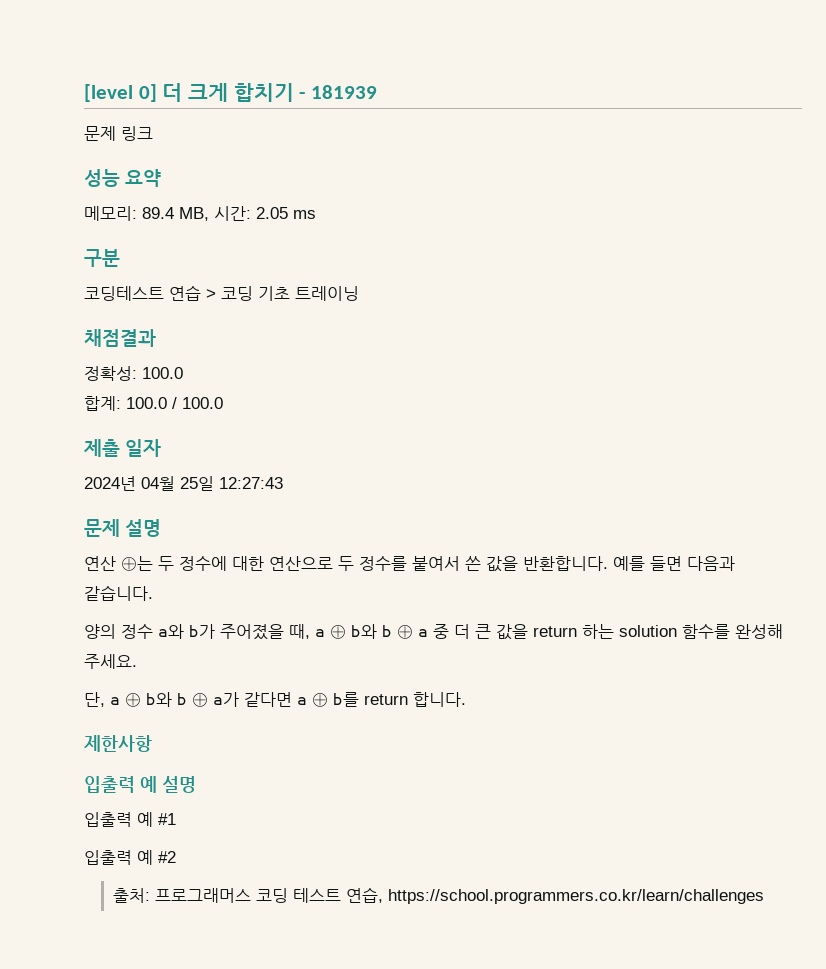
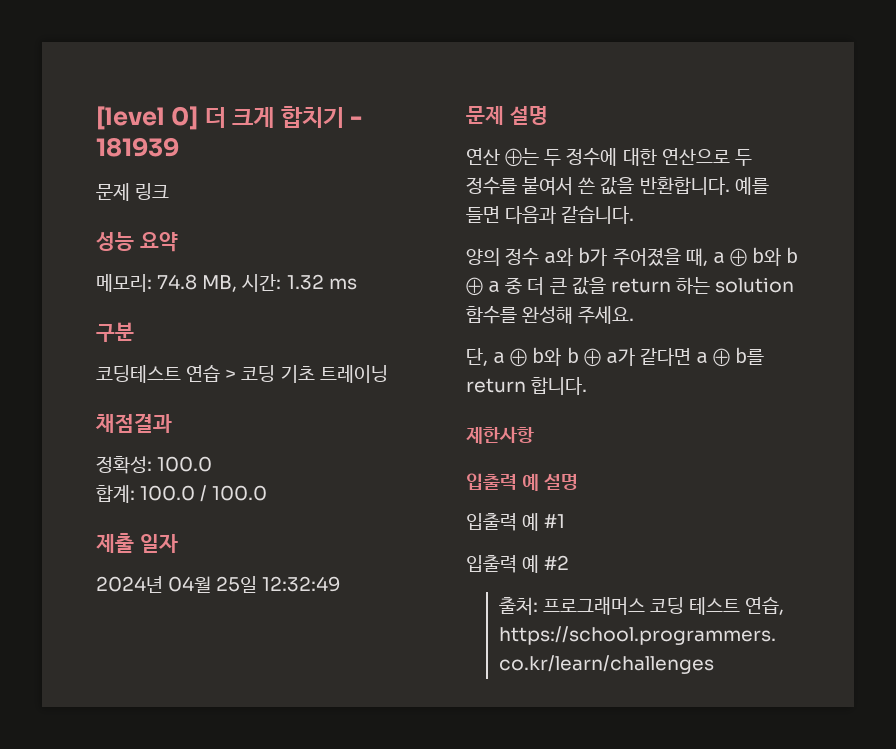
[142,207,174,219] 89.4 -> [157,274,198,290] 74.8
[256,207,288,219] 2.05 -> [286,274,324,290] 1.32
[219,477,283,489] 12:27:43 -> [262,576,342,592] 12:32:49

